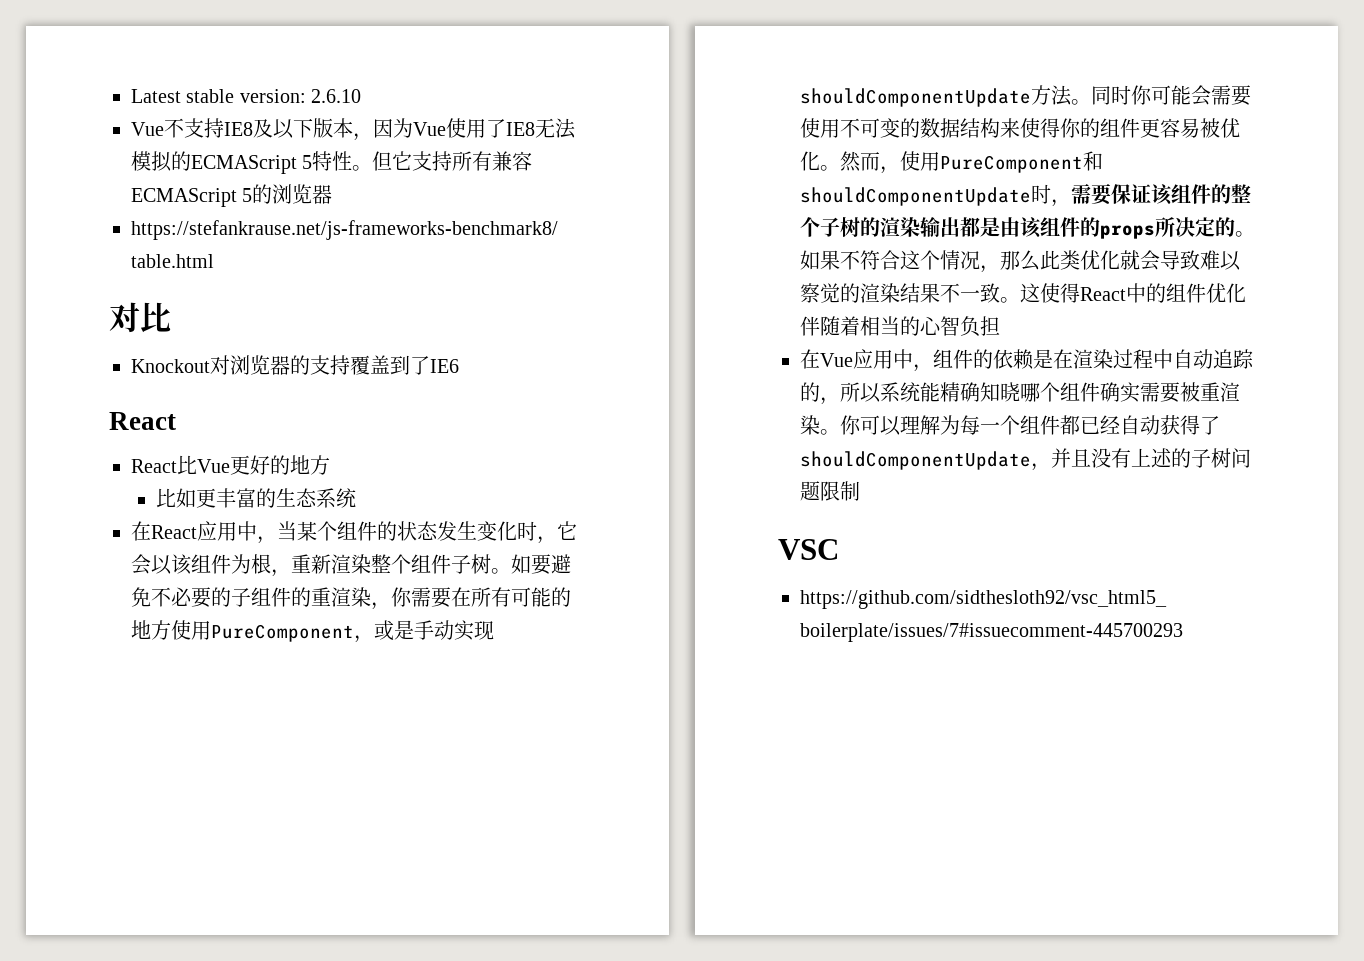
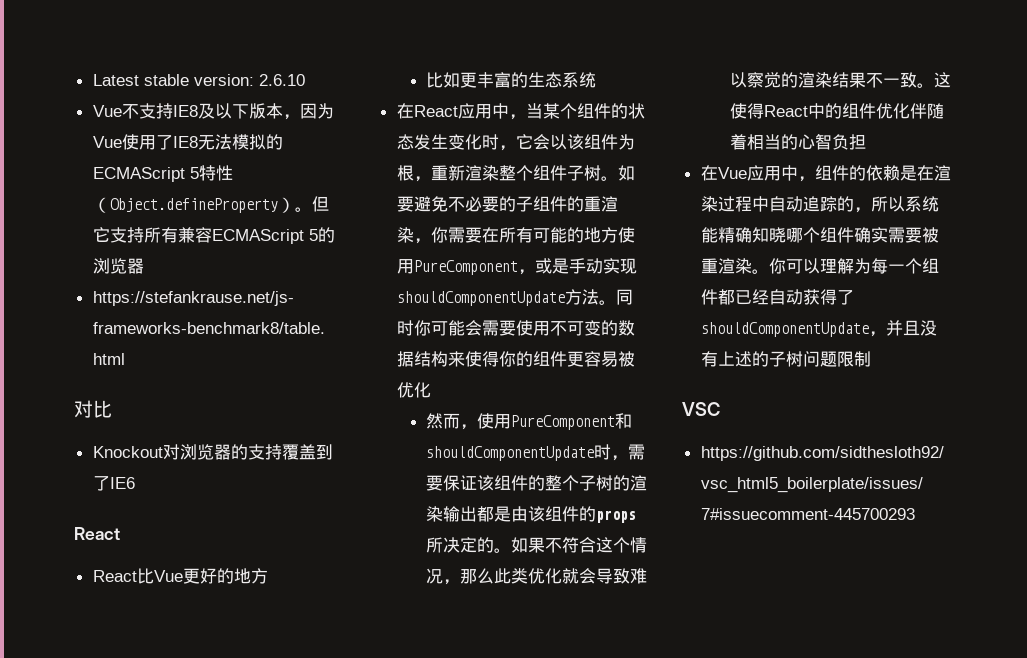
(353, 161) none -> [92,197,295,213] （Object.defineProperty）
[820,165,840,171] 。 -> (431, 390) //

